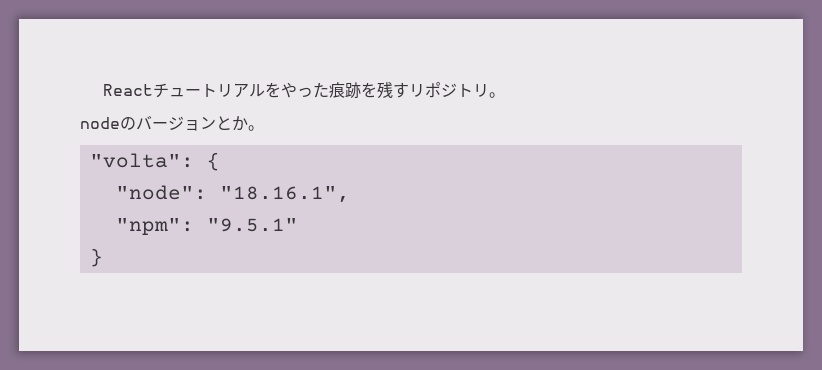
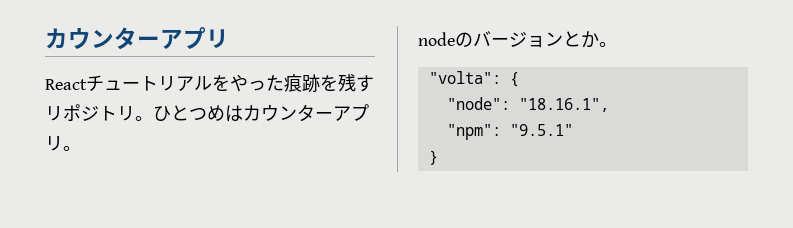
(102, 90) none -> [45,27,229,50] カウンターアプリ //
(505, 95) none -> [153,104,369,122] [45,136,81,151] ひとつめはカウンターアプリ。

